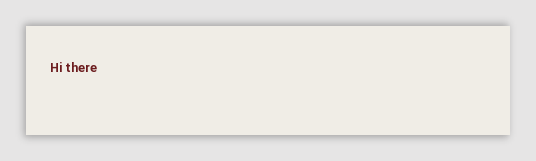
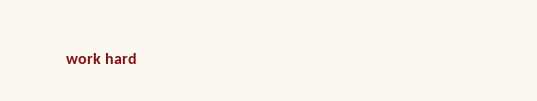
[50,62,98,72] Hi there -> [66,53,138,64] work hard

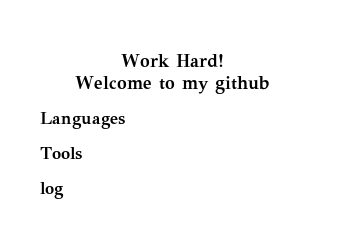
[66,53,138,64] work hard -> [120,54,224,68] [74,76,270,94] [40,112,125,129] [40,147,82,160] [40,182,64,199] Work Hard! // Welcome to my github // Languages // Tools // log

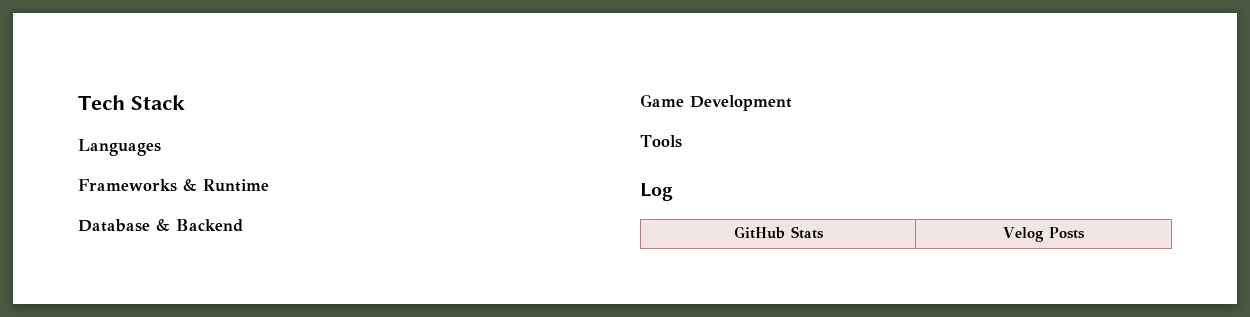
[120,54,224,68] [74,76,270,94] [40,112,125,129] [40,147,82,160] [40,182,64,199] Work Hard! // Welcome to my github // Languages // Tools // log -> [78,95,185,110] [78,139,161,156] [78,179,269,192] [78,219,243,232] [640,94,792,111] [640,135,682,148] [640,183,673,201] [733,226,824,239] [1003,227,1085,242] Tech Stack // Languages // Frameworks & Runtime // Database & Backend // Game Development // Tools // Log // GitHub Stats | Velog Posts

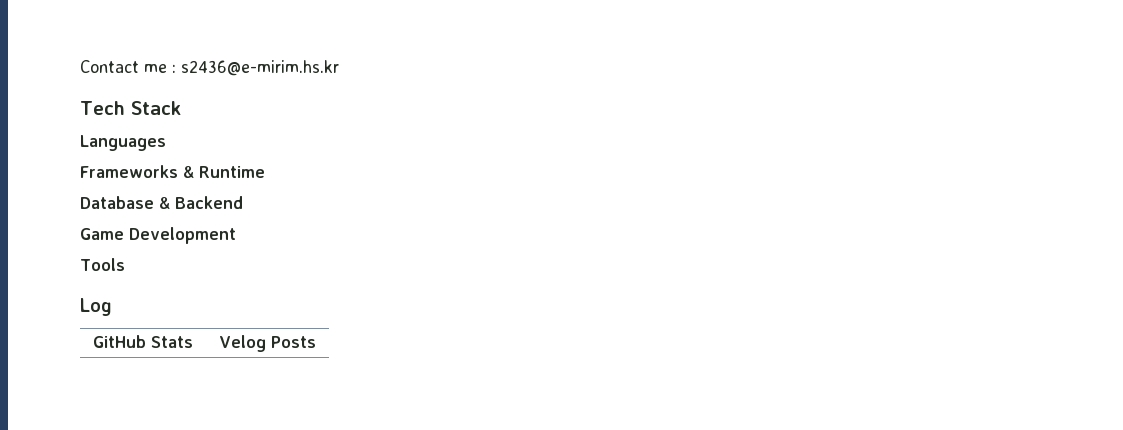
(78, 102) none -> [80,60,339,76] Contact me : s2436@e-mirim.hs.kr //

